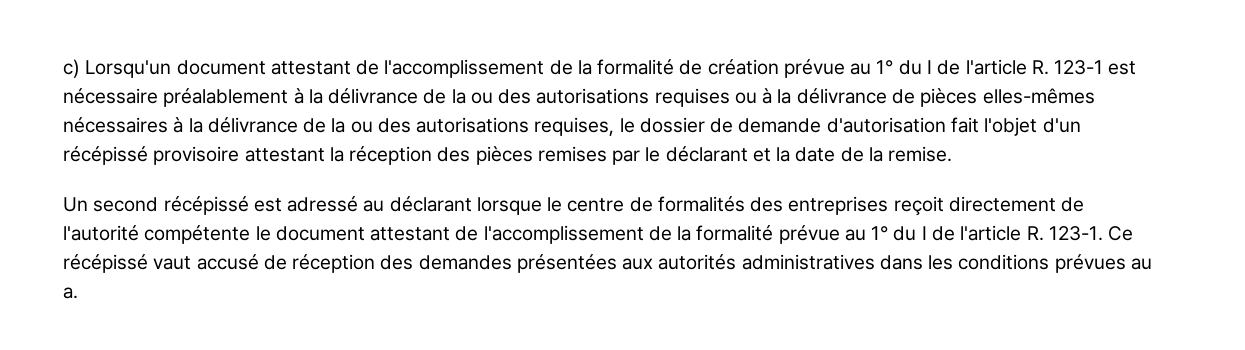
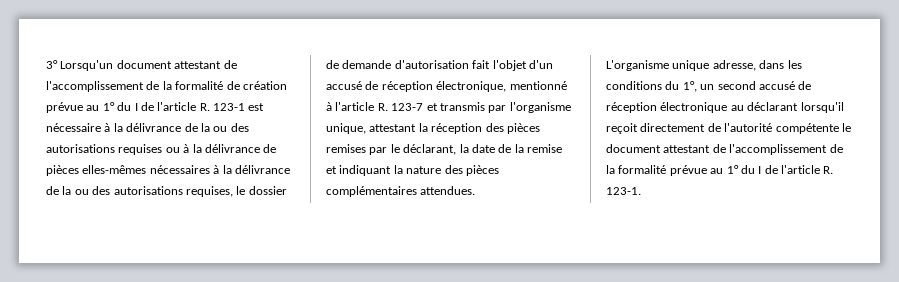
[63,59,80,78] c) -> [46,60,58,69] 3°
[163,88,289,107] préalablement -> (101, 127) none
[63,146,240,165] récépissé provisoire -> [326,81,567,92] [326,102,571,113] [326,123,366,134] accusé de réception électronique, mentionné à l'article R. 123-7 et transmis par l'organisme unique,
[665,146,771,162] déclarant et -> [403,144,457,155] déclarant,
[888,146,953,162] [63,196,889,215] remise. // Un second récépissé est adressé au déclarant lorsque le centre de formalités des entreprises -> [527,144,562,153] [326,165,499,176] [326,186,476,197] [606,60,802,71] [606,81,812,92] [606,102,844,113] remise et indiquant la nature des pièces complémentaires attendues. // L'organisme unique adresse, dans les conditions du 1°, un second accusé de réception électronique au déclarant lorsqu'il
[1108,226,1134,241] [63,254,1152,273] [63,287,78,299] Ce récépissé vaut accusé de réception des demandes présentées aux autorités administratives dans les conditions prévues au a. -> (641, 191) none

